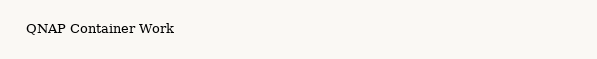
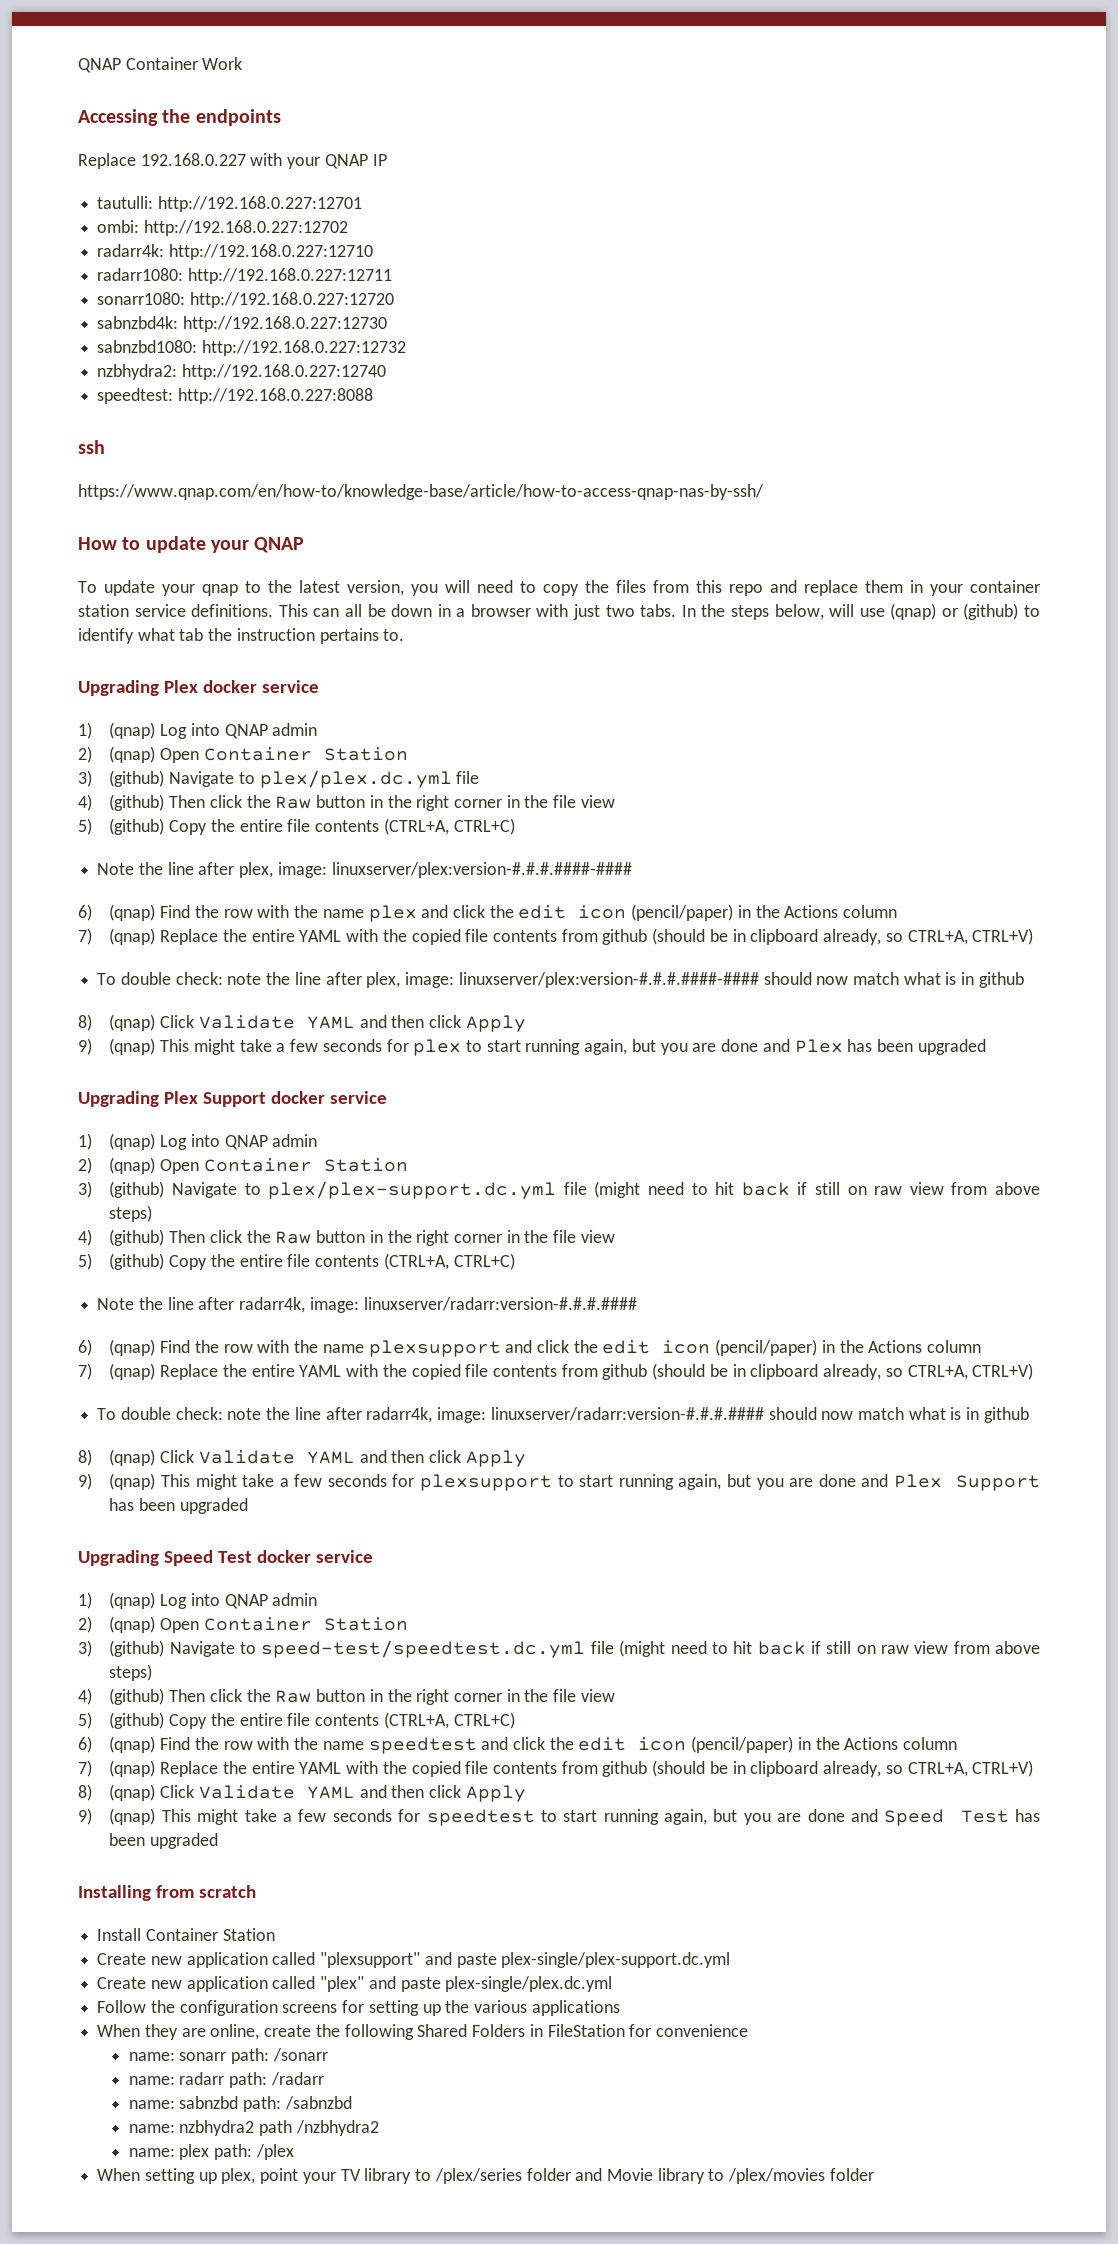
(174, 28) none -> [78,109,281,126] [78,153,387,169] [97,196,362,212] [97,220,348,236] [97,244,373,260] [97,268,392,284] [97,292,394,308] [97,316,387,332] [97,340,406,356] [97,364,386,380] [97,388,373,404] [78,440,105,454] [78,484,764,500] [78,536,305,553] [78,580,1040,596] [78,603,1041,620] [78,628,405,644] [78,680,319,696] [78,722,318,739] [78,746,408,763] [78,770,480,788] [78,794,615,811] [78,818,515,835] [97,862,632,878] [78,904,898,922] [78,928,1034,945] [97,972,1024,988] [78,1014,526,1032] [78,1038,986,1056] [78,1091,387,1107] [78,1133,318,1150] [78,1157,408,1174] [78,1181,1040,1199] [109,1205,153,1222] [78,1229,615,1246] [78,1253,515,1270] [97,1297,637,1313] [78,1339,982,1357] [78,1363,1034,1380] [97,1407,1029,1423] [78,1449,526,1467] [78,1473,1040,1491] [109,1498,248,1514] [78,1550,373,1566] [78,1592,318,1609] [78,1616,408,1633] [78,1640,1040,1658] [109,1664,153,1681] [78,1688,615,1705] [78,1712,515,1729] [78,1736,958,1754] [78,1760,1034,1777] [78,1784,526,1802] [78,1808,1041,1826] [109,1833,219,1849] [78,1885,256,1901] [97,1928,275,1941] [97,1952,731,1968] [97,1976,613,1992] [97,2000,620,2016] [97,2024,748,2040] [128,2048,328,2064] [128,2072,324,2088] [128,2096,352,2112] [128,2120,379,2136] [128,2144,294,2160] [97,2168,874,2184] // Accessing the endpoints // Replace 192.168.0.227 with your QNAP IP // tautulli: http://192.168.0.227:12701 // ombi: http://192.168.0.227:12702 // radarr4k: http://192.168.0.227:12710 // radarr1080: http://192.168.0.227:12711 // sonarr1080: http://192.168.0.227:12720 // sabnzbd4k: http://192.168.0.227:12730 // sabnzbd1080: http://192.168.0.227:12732 // nzbhydra2: http://192.168.0.227:12740 // speedtest: http://192.168.0.227:8088 // ssh // https://www.qnap.com/en/how-to/knowledge-base/article/how-to-access-qnap-nas-by-ssh/ // How to update your QNAP // To update your qnap to the latest version, you will need to copy the files from this repo and replace them in your container station service definitions. This can all be down in a browser with just two tabs. In the steps below, will use (qnap) or (github) to identify what tab the instruction pertains to. // Upgrading Plex docker service // 1) (qnap) Log into QNAP admin // 2) (qnap) Open Container Station // 3) (github) Navigate to plex/plex.dc.yml file // 4) (github) Then click the Raw button in the right corner in the file view // 5) (github) Copy the entire file contents (CTRL+A, CTRL+C) // Note the line after plex, image: linuxserver/plex:version-#.#.#.####-#### // 6) (qnap) Find the row with the name plex and click the edit icon (pencil/paper) in the Actions column // 7) (qnap) Replace the entire YAML with the copied file contents from github (should be in clipboard already, so CTRL+A, CTRL+V) // To double check: note the line after plex, image: linuxserver/plex:version-#.#.#.####-#### should now match what is in github // 8) (qnap) Click Validate YAML and then click Apply // 9) (qnap) This might take a few seconds for plex to start running again, but you are done and Plex has been upgraded // Upgrading Plex Support docker service // 1) (qnap) Log into QNAP admin // 2) (qnap) Open Container Station // 3) (github) Navigate to plex/plex-support.dc.yml file (might need to hit back if still on raw view from above steps) // 4) (github) Then click the Raw button in the right corner in the file view // 5) (github) Copy the entire file contents (CTRL+A, CTRL+C) // Note the line after radarr4k, image: linuxserver/radarr:version-#.#.#.#### // 6) (qnap) Find the row with the name plexsupport and click the edit icon (pencil/paper) in the Actions column // 7) (qnap) Replace the entire YAML with the copied file contents from github (should be in clipboard already, so CTRL+A, CTRL+V) // To double check: note the line after radarr4k, image: linuxserver/radarr:version-#.#.#.#### should now match what is in github // 8) (qnap) Click Validate YAML and then click Apply // 9) (qnap) This might take a few seconds for plexsupport to start running again, but you are done and Plex Support has been upgraded // Upgrading Speed Test docker service // 1) (qnap) Log into QNAP admin // 2) (qnap) Open Container Station // 3) (github) Navigate to speed-test/speedtest.dc.yml file (might need to hit back if still on raw view from above steps) // 4) (github) Then click the Raw button in the right corner in the file view // 5) (github) Copy the entire file contents (CTRL+A, CTRL+C) // 6) (qnap) Find the row with the name speedtest and click the edit icon (pencil/paper) in the Actions column // 7) (qnap) Replace the entire YAML with the copied file contents from github (should be in clipboard already, so CTRL+A, CTRL+V) // 8) (qnap) Click Validate YAML and then click Apply // 9) (qnap) This might take a few seconds for speedtest to start running again, but you are done and Speed Test has been upgraded // Installing from scratch // Install Container Station // Create new application called "plexsupport" and paste plex-single/plex-support.dc.yml // Create new application called "plex" and paste plex-single/plex.dc.yml // Follow the configuration screens for setting up the various applications // When they are online, create the following Shared Folders in FileStation for convenience // name: sonarr path: /sonarr // name: radarr path: /radarr // name: sabnzbd path: /sabnzbd // name: nzbhydra2 path /nzbhydra2 // name: plex path: /plex // When setting up plex, point your TV library to /plex/series folder and Movie library to /plex/movies folder

